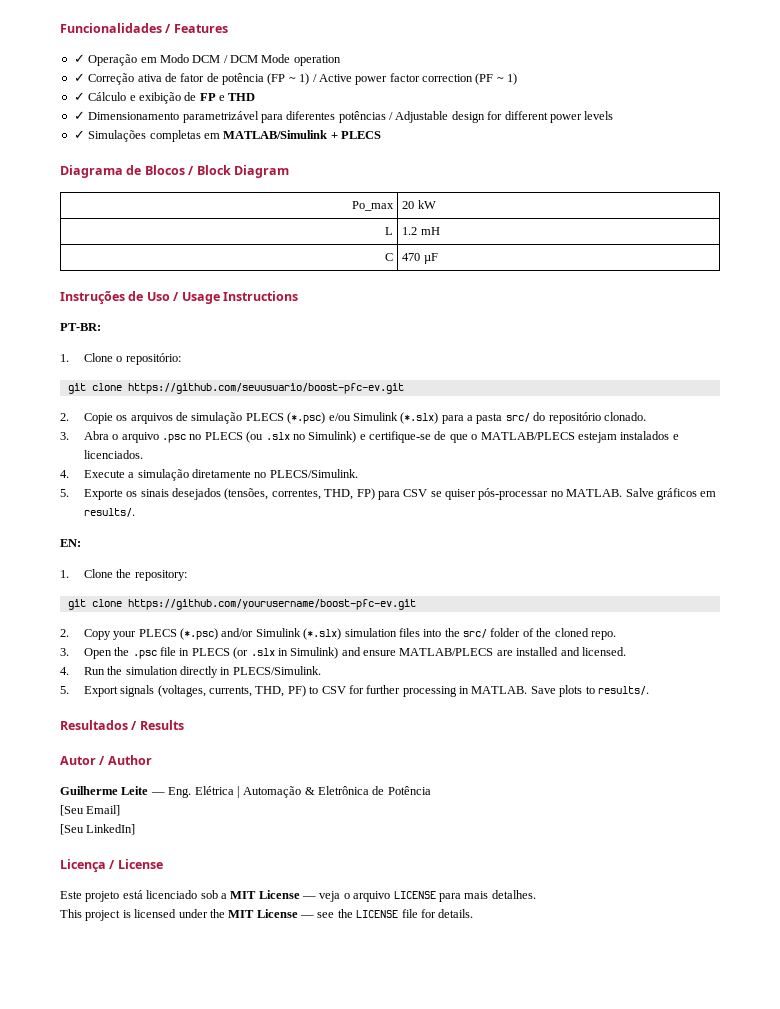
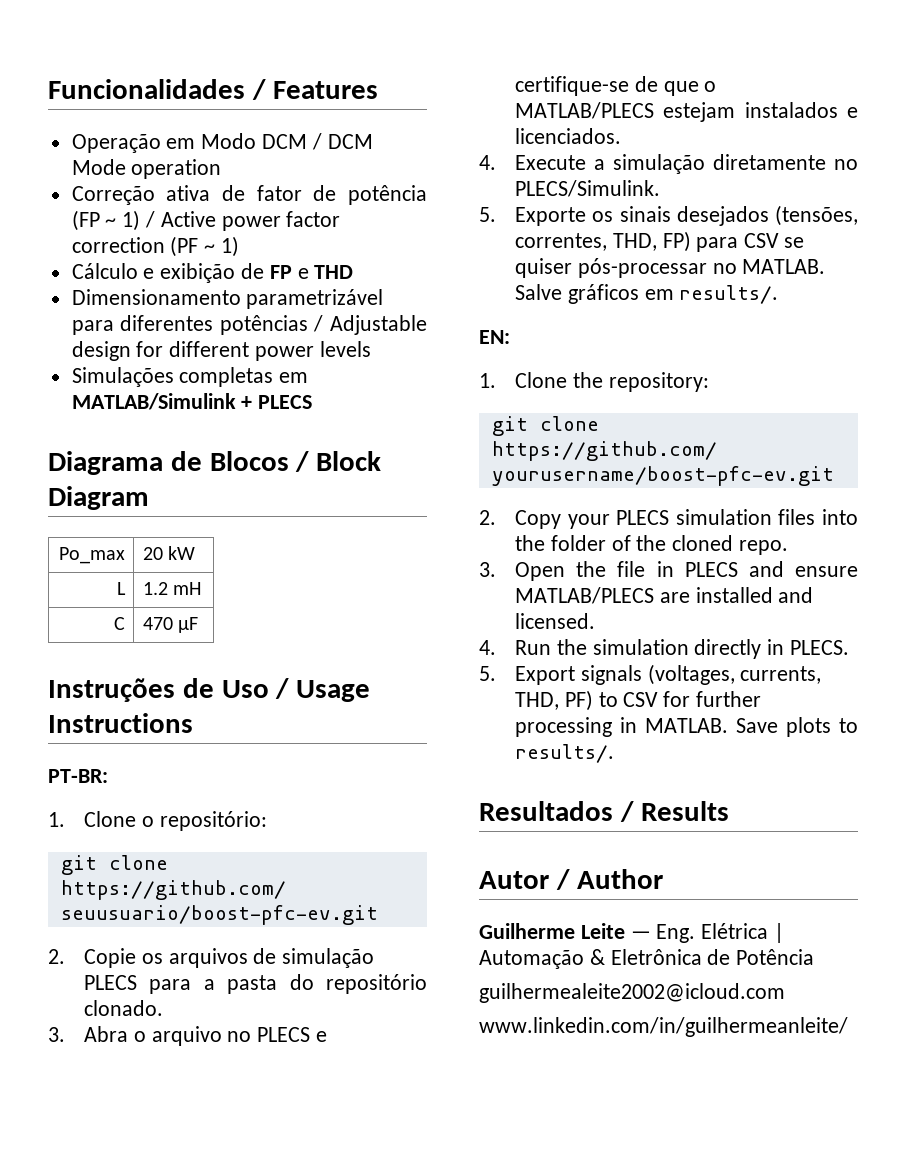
[73,54,85,63] ✓ -> (378, 90) none
[73,73,85,82] ✓ -> (222, 169) none
[73,92,85,101] ✓ -> (240, 246) none
[73,111,85,120] ✓ -> (354, 272) none
[73,130,85,139] ✓ -> (371, 349) none
[287,412,439,424] (*.psc) e/ou Simulink (*.slx) -> (138, 982) none
[505,413,530,422] src/ -> (278, 984) none
[162,434,187,443] .psc -> (222, 1036) none
[246,431,357,443] (ou .slx no Simulink) -> (311, 1034) none
[180,628,342,640] (*.psc) and/or Simulink (*.slx) -> (670, 517) none
[463,629,488,638] src/ -> (546, 543) none
[132,650,157,659] .psc -> (607, 569) none
[233,647,339,659] (or .slx in Simulink) -> (738, 569) none
[232,666,321,675] PLECS/Simulink. -> [790,640,850,655] PLECS.
[60,805,121,816] [60,824,136,835] [60,859,163,873] [60,890,536,902] [60,909,474,921] [Seu Email] // [Seu LinkedIn] // Licença / License // Este projeto está licenciado sob a MIT License — veja o arquivo LICENSE para mais detalhes. // This project is licensed under the MIT License — see the LICENSE file for details. -> [479,983,785,1003] [479,1017,848,1037] guilhermealeite2002@icloud.com // www.linkedin.com/in/guilhermeanleite/

